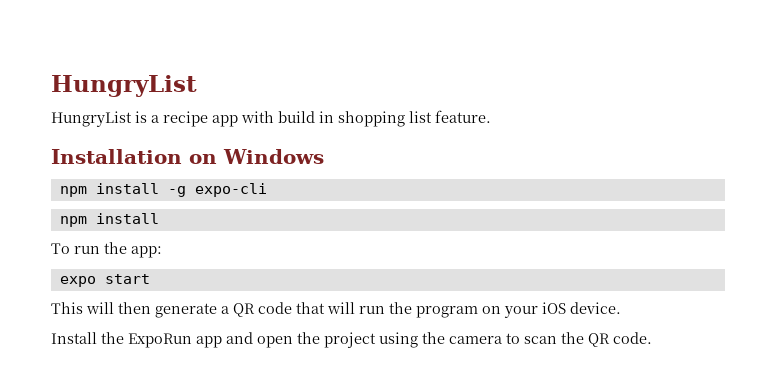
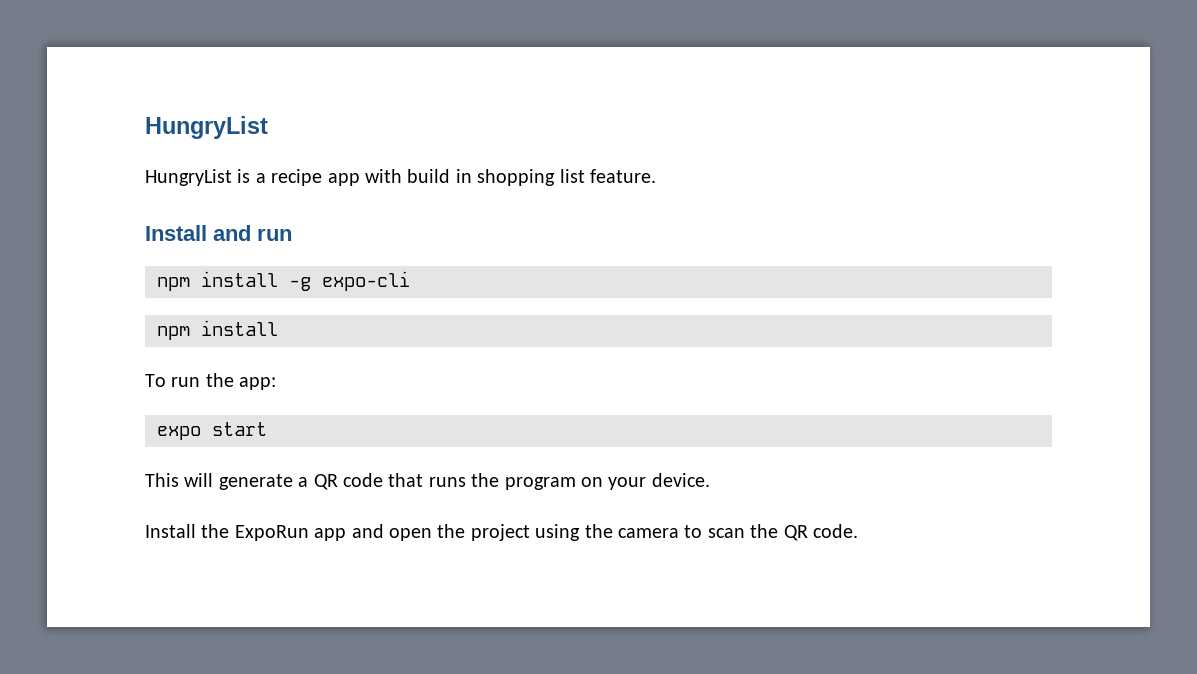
[51,149,324,164] Installation on Windows -> [145,225,292,241] Install and run
[118,302,151,314] then -> (214, 480) none
[327,302,385,314] will run -> [428,477,466,487] runs
[542,302,566,314] iOS -> (647, 483) none

